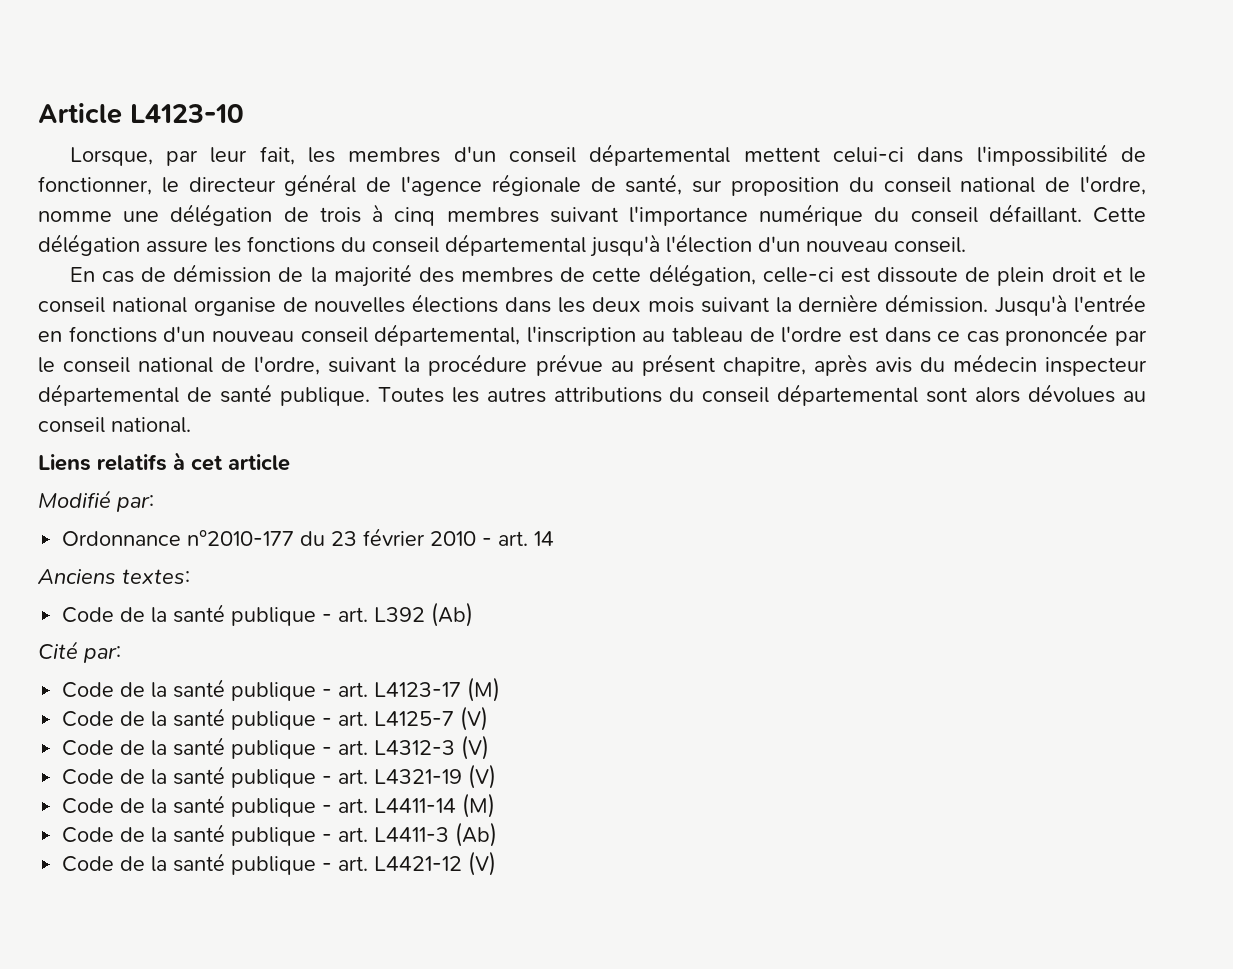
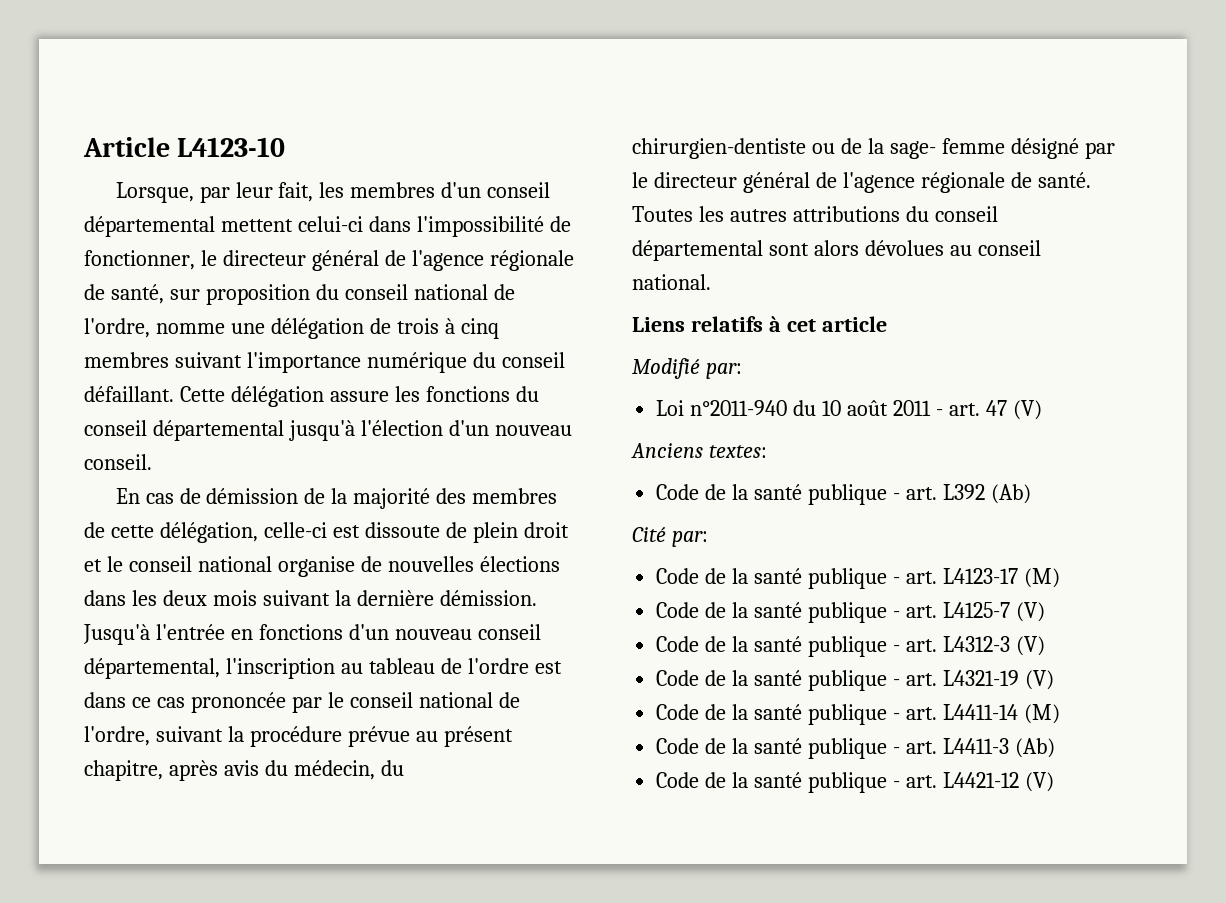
[952,354,1147,376] [38,384,370,406] médecin inspecteur départemental de santé publique. -> [293,760,404,780] [632,138,1115,159] [632,172,1091,193] médecin, du chirurgien-dentiste ou de la sage- femme désigné par le directeur général de l'agence régionale de santé.
[62,528,555,546] Ordonnance n°2010-177 du 23 février 2010 - art. 14 -> [656,400,1042,420] Loi n°2011-940 du 10 août 2011 - art. 47 (V)

